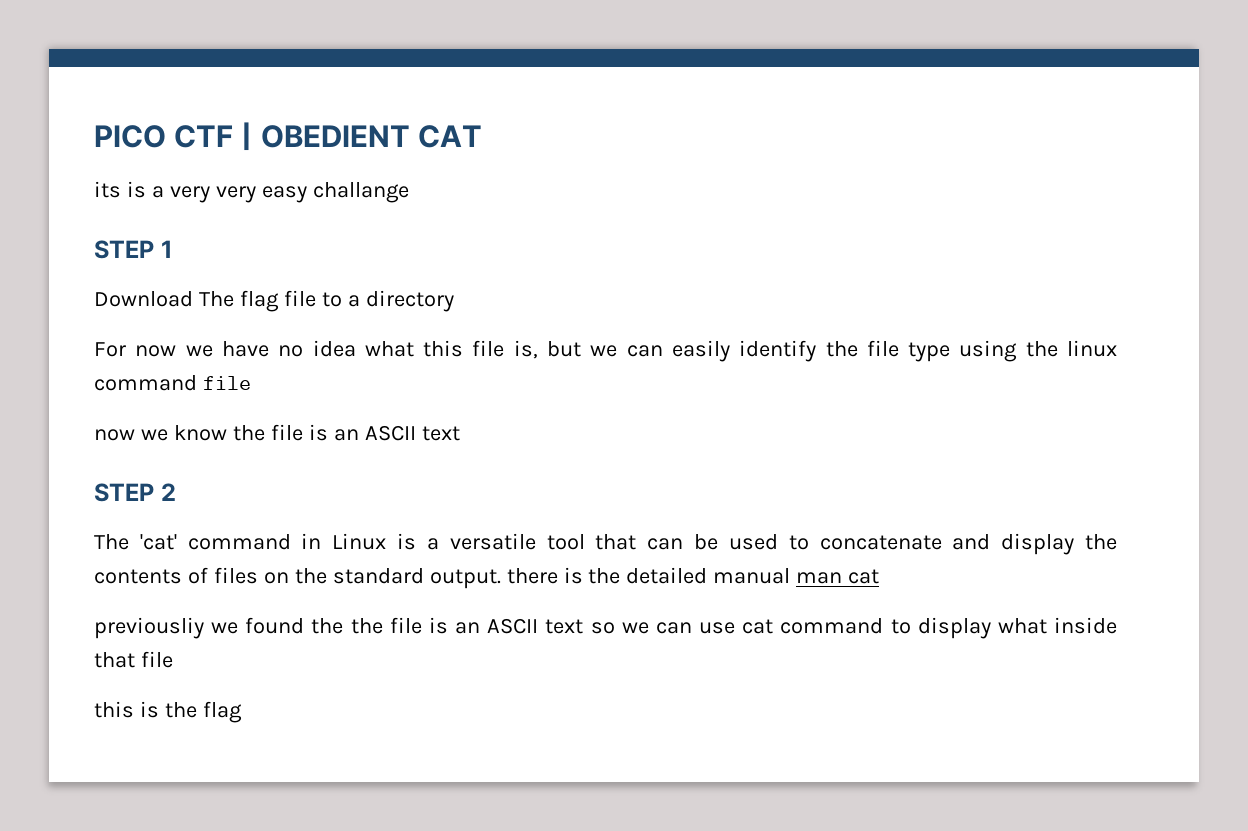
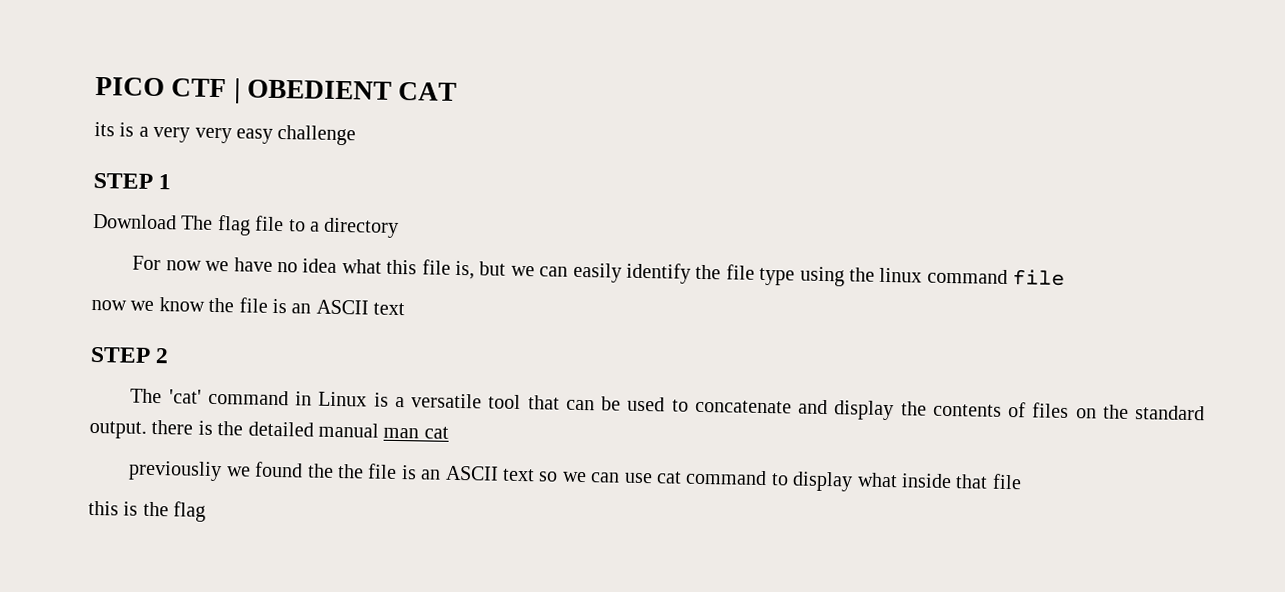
[312,182,409,203] challange -> [277,124,357,146] challenge

